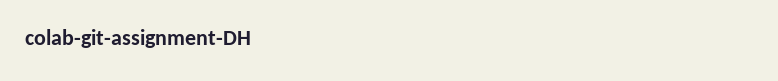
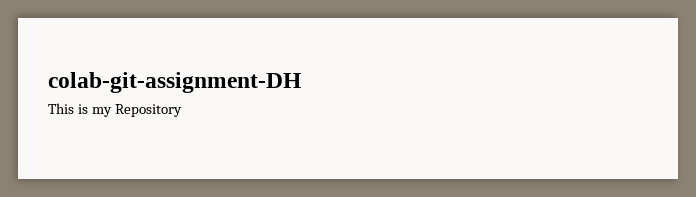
(251, 38) none -> [48,103,182,117] // This is my Repository

